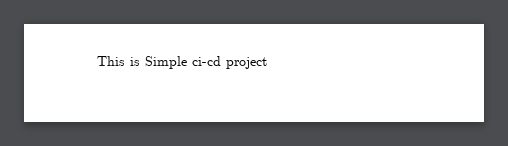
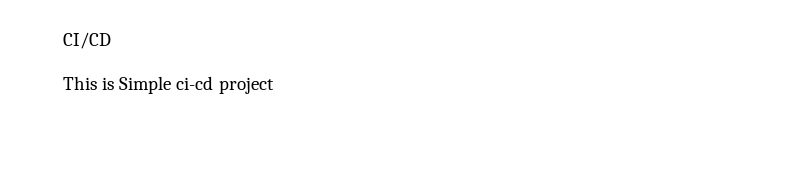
(97, 61) none -> [63,32,111,49] CI/CD //

